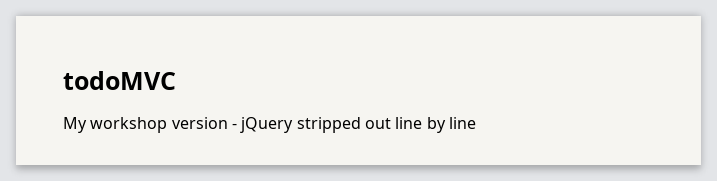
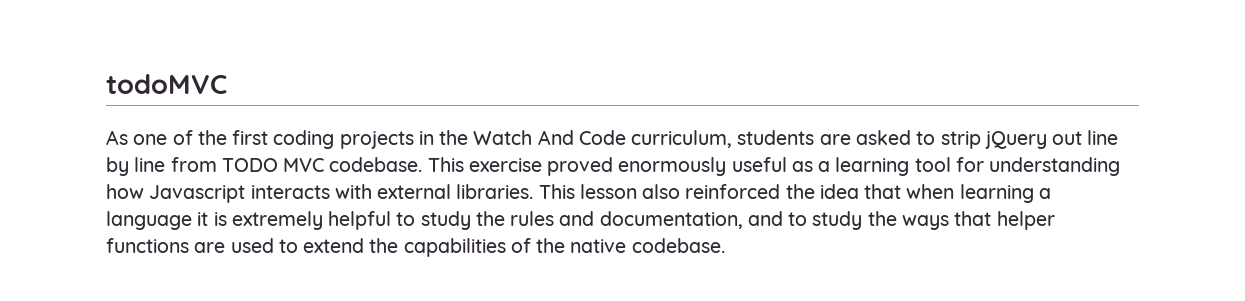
[63,117,476,133] My workshop version - jQuery stripped out line by line -> [106,130,1119,149] [106,157,1121,176] [106,184,1051,203] [106,211,1055,230] [106,238,725,257] As one of the first coding projects in the Watch And Code curriculum, students are asked to strip jQuery out line by line from TODO MVC codebase. This exercise proved enormously useful as a learning tool for understanding how Javascript interacts with external libraries. This lesson also reinforced the idea that when learning a language it is extremely helpful to study the rules and documentation, and to study the ways that helper functions are used to extend the capabilities of the native codebase.

